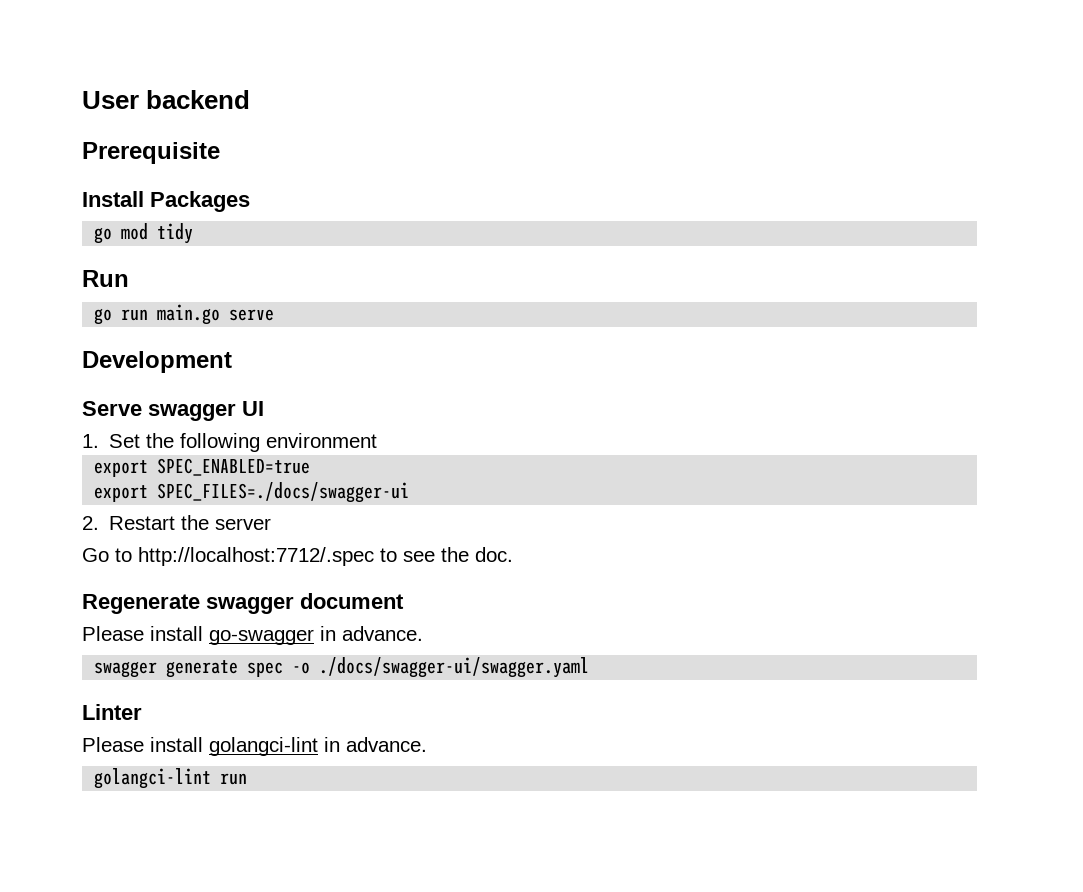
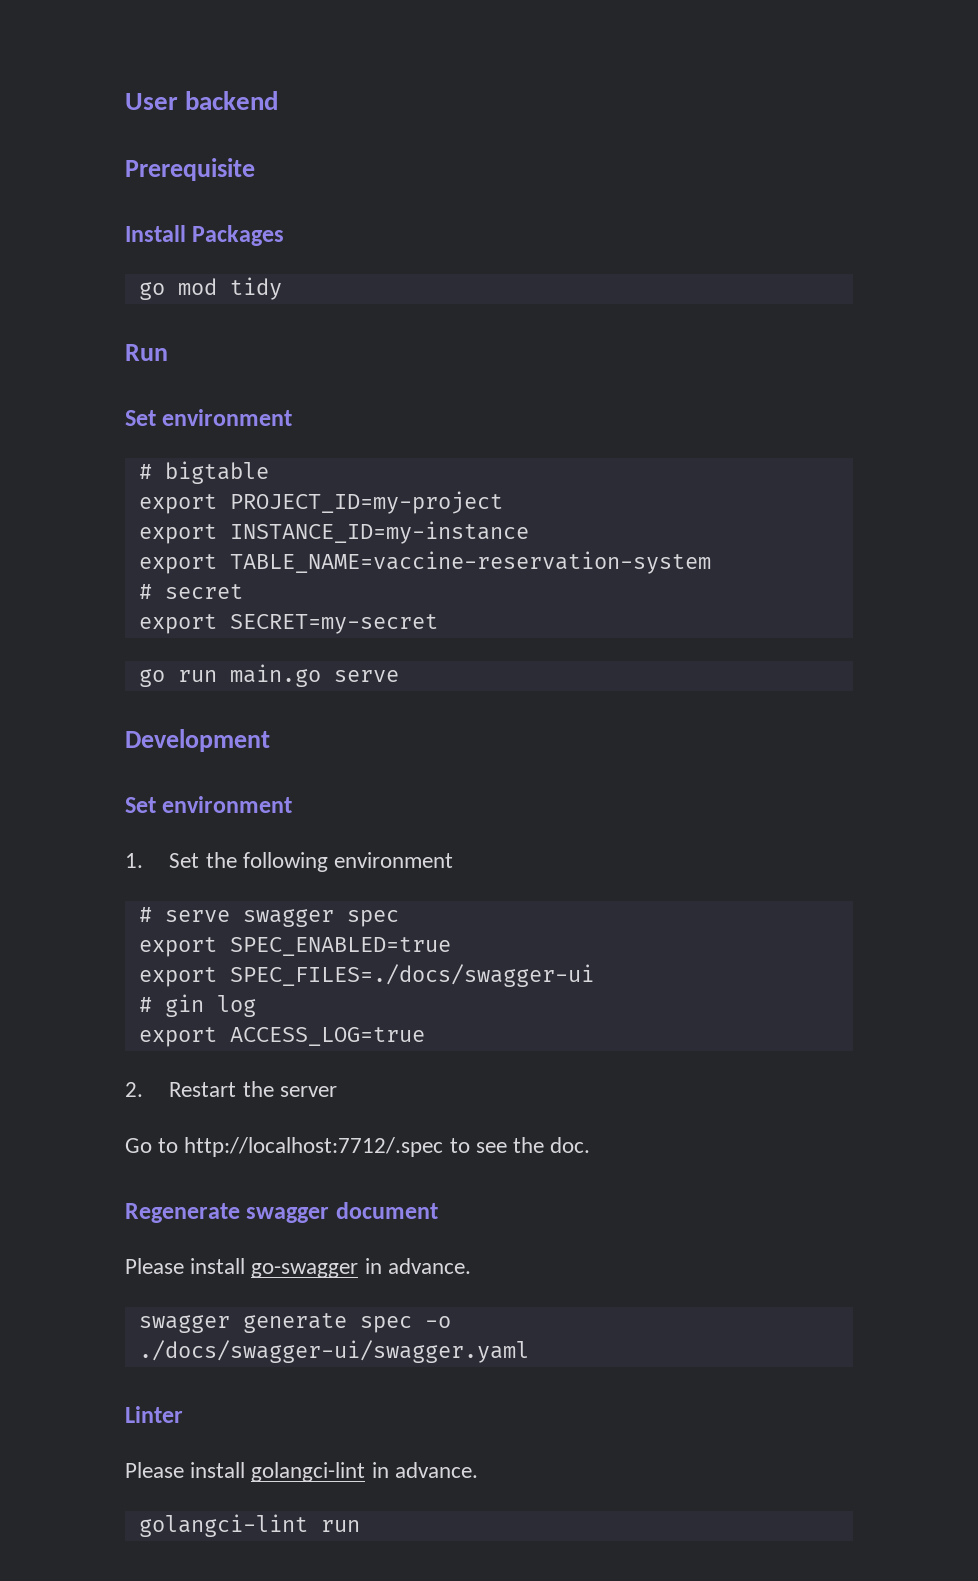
(129, 278) none -> [125,409,293,426] [138,461,269,484] [138,491,503,514] [138,521,529,544] [138,551,711,574] [138,584,243,599] [138,614,438,634] // Set environment // # bigtable // export PROJECT_ID=my-project // export INSTANCE_ID=my-instance // export TABLE_NAME=vaccine-reservation-system // # secret // export SECRET=my-secret
[82,401,264,421] Serve swagger UI -> [125,796,293,813] Set environment
(378, 440) none -> [138,907,399,927] // # serve swagger spec
(410, 492) none -> [138,994,256,1017] [138,1027,425,1047] // # gin log // export ACCESS_LOG=true

